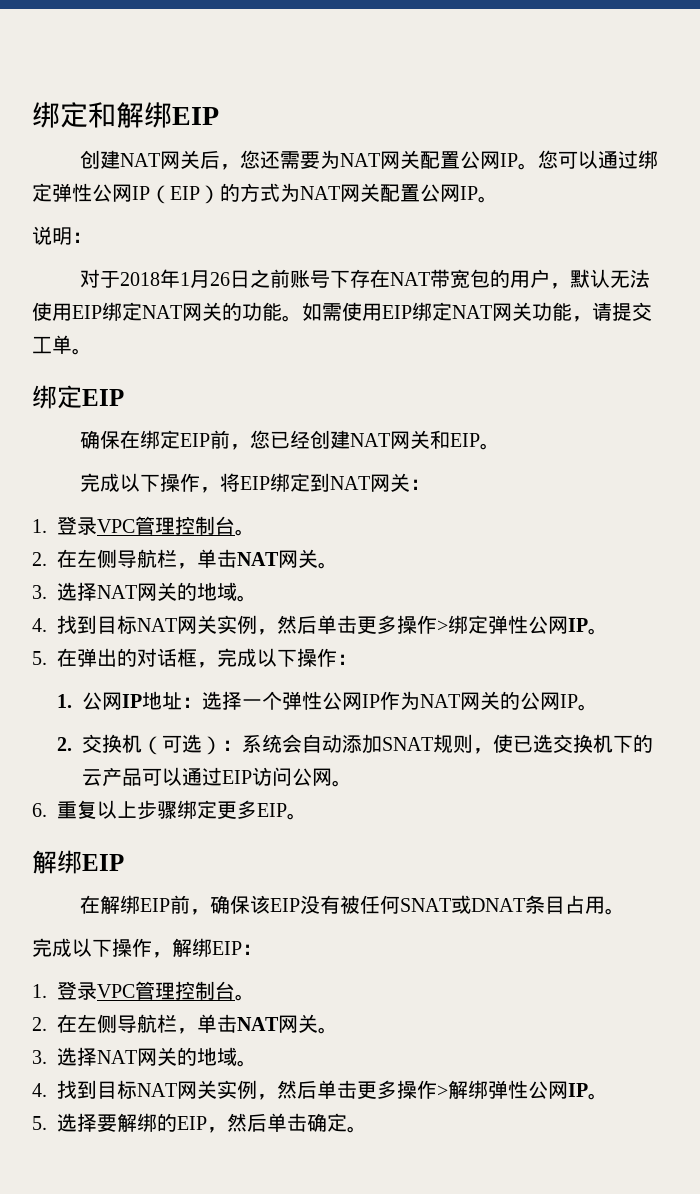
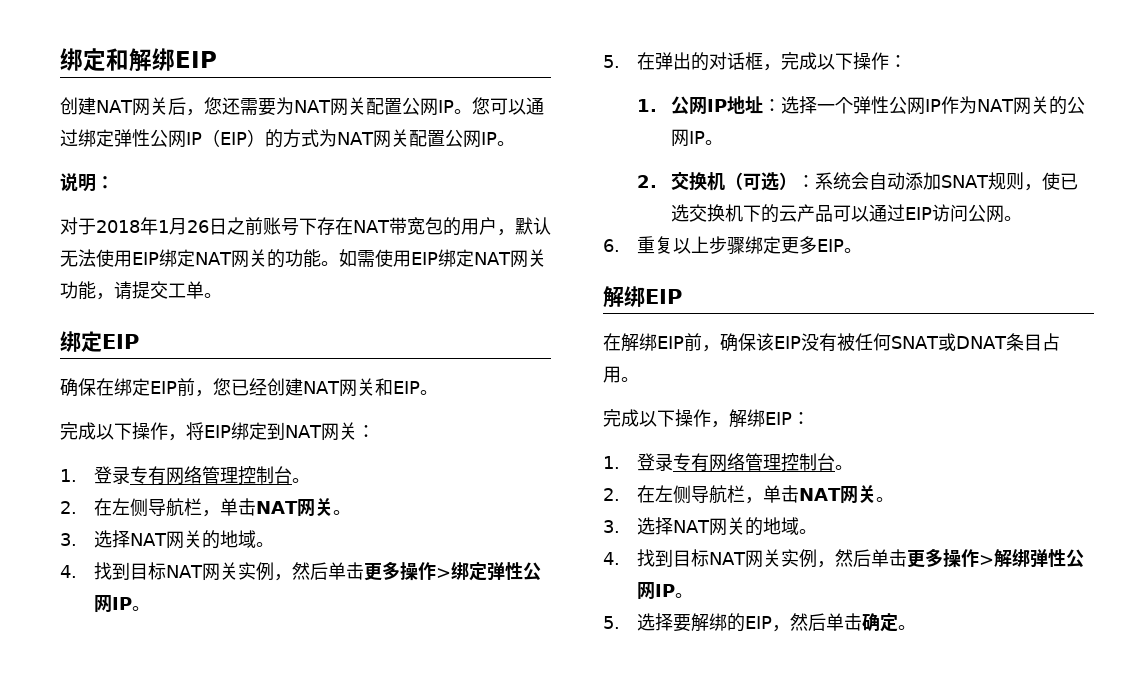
[97,519,135,533] VPC -> [129,466,202,485] 专有网络
[97,984,135,998] VPC -> [672,453,745,472] 专有网络

